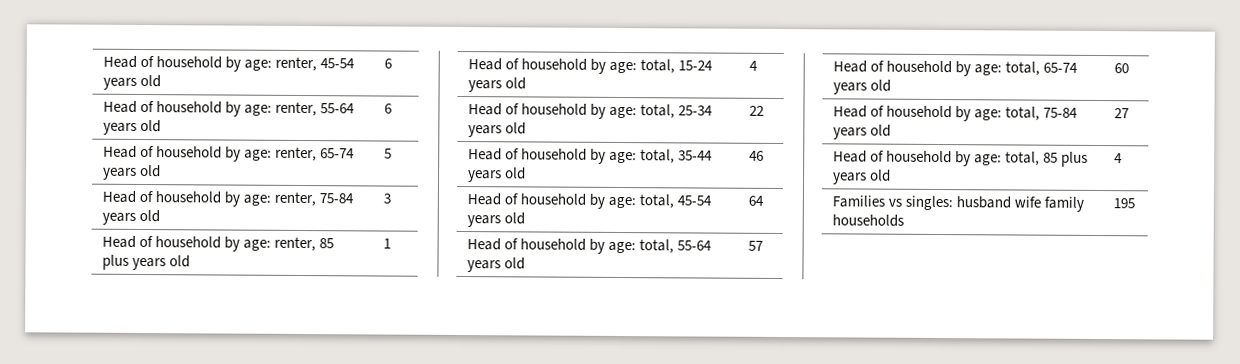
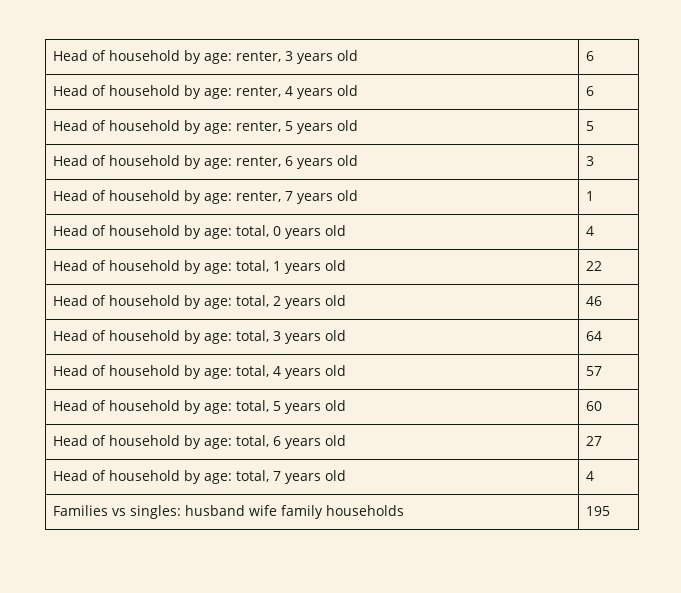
[102,55,356,72] [102,74,162,90] [383,58,392,69] [102,100,356,117] [102,119,162,135] [383,103,392,114] [102,145,356,162] Head of household by age: renter, 45-54 years old | 6 // Head of household by age: renter, 55-64 years old | 6 // Head of household by age: renter, 65-74 -> [53,50,359,64] [586,51,595,61] [53,85,359,99] [586,86,595,96] [53,120,294,134] Head of household by age: renter, 3 years old | 6 // Head of household by age: renter, 4 years old | 6 // Head of household by age: renter, 5
[319,193,355,204] 75-84 -> [285,156,294,166] 6
[319,238,335,249] [101,254,129,270] 85 plus -> [285,191,294,201] 7
[678,60,714,71] 15-24 -> [273,226,282,236] 0
[678,105,714,116] 25-34 -> [273,261,282,271] 1
[678,150,714,161] 35-44 -> [273,296,282,306] 2
[677,195,713,206] 45-54 -> [273,331,282,341] 3
[677,240,713,251] 55-64 -> [273,366,282,376] 4
[1043,62,1079,73] 65-74 -> [273,401,282,411] 5
[1043,107,1079,118] 75-84 -> [273,436,282,446] 6
[1043,151,1089,167] 85 plus -> [273,471,282,481] 7

